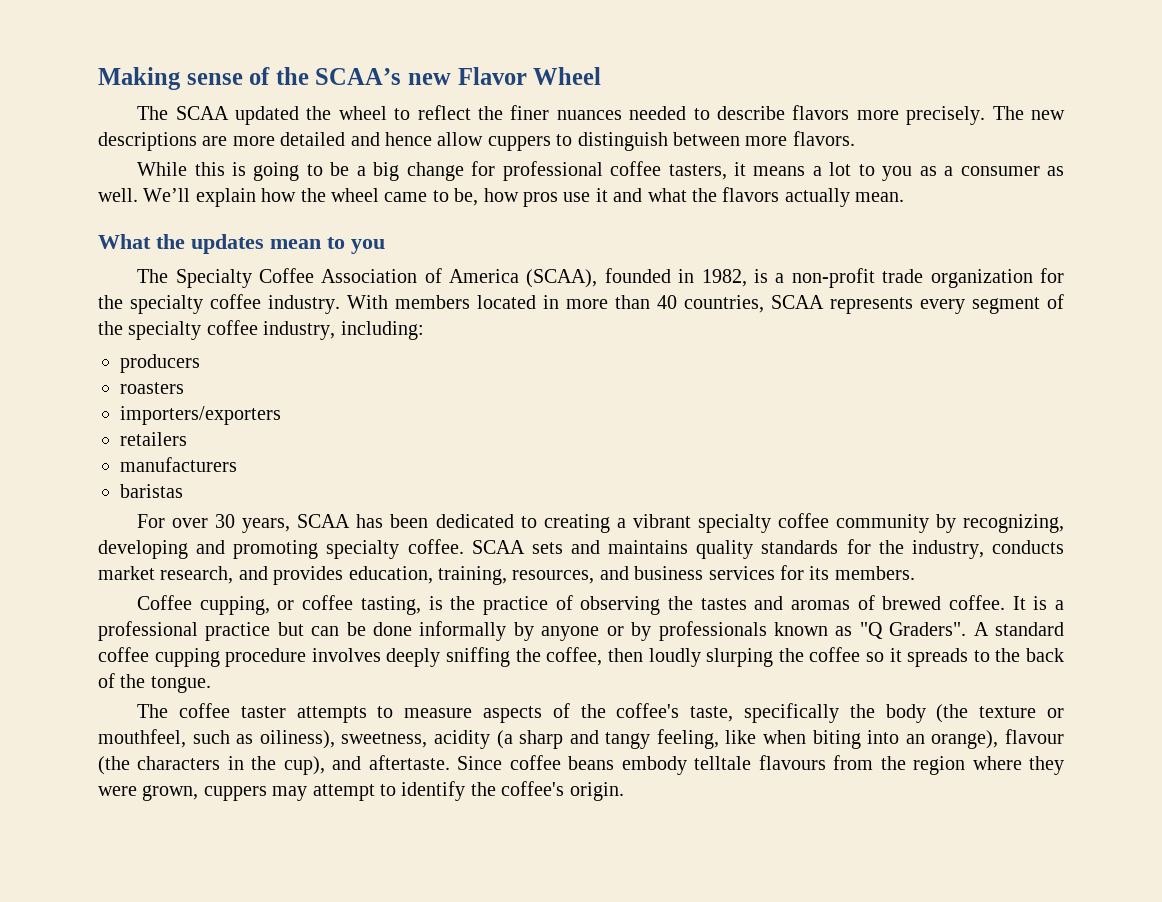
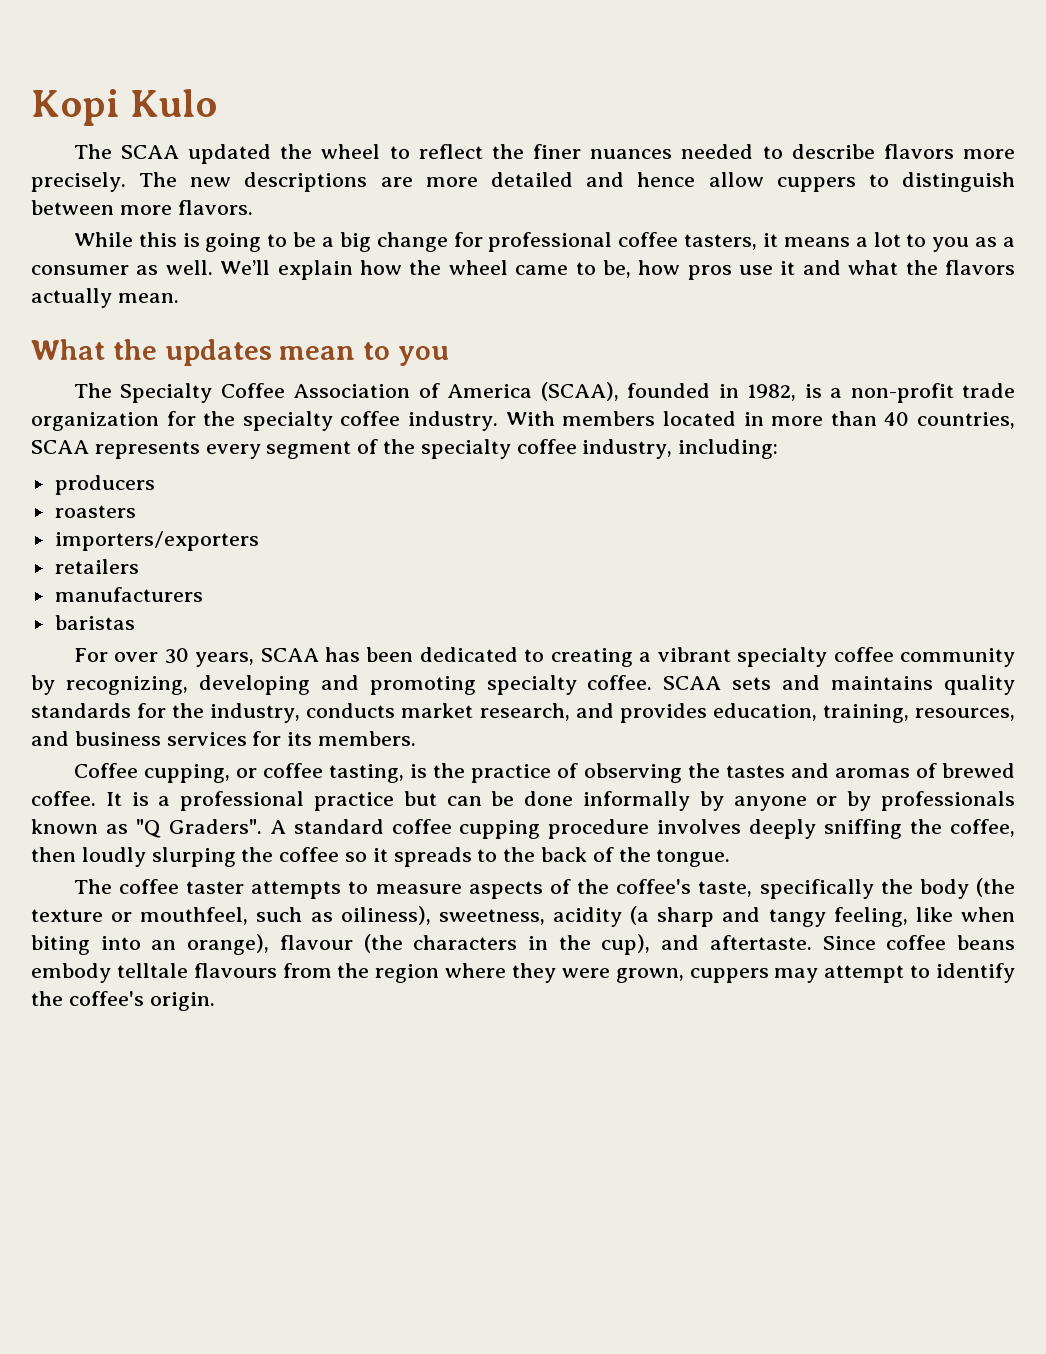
[98,67,602,90] Making sense of the SCAA’s new Flavor Wheel -> [31,89,217,126] Kopi Kulo

